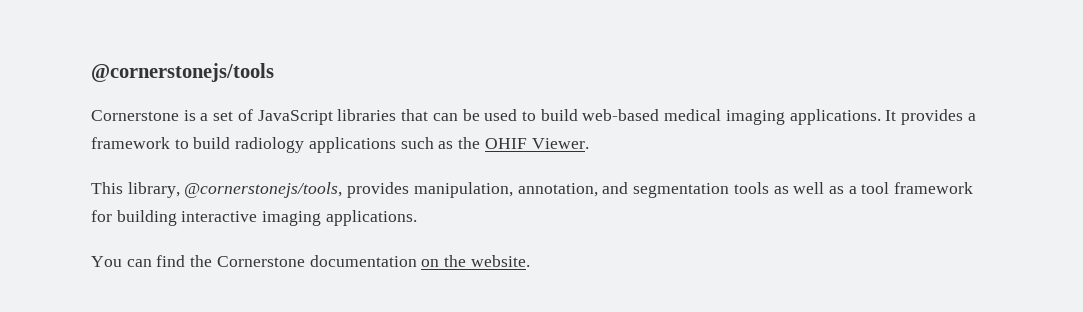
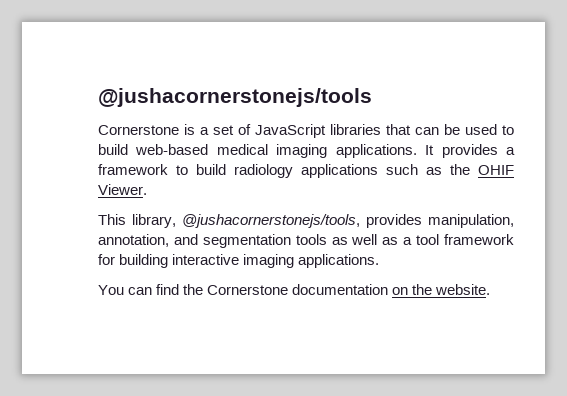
[91,63,274,82] @cornerstonejs/tools -> [98,88,372,107] @jushacornerstonejs/tools
[184,182,343,198] @cornerstonejs/tools, -> [182,214,360,228] @jushacornerstonejs/tools,

